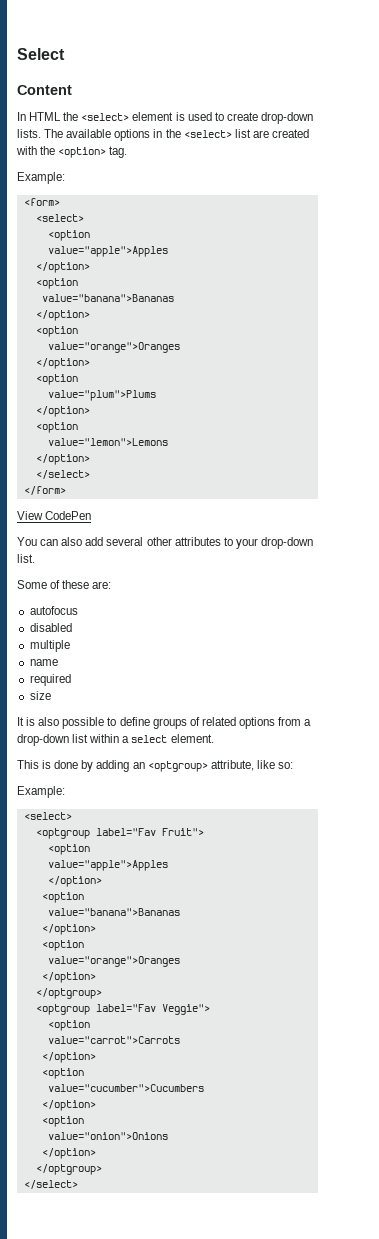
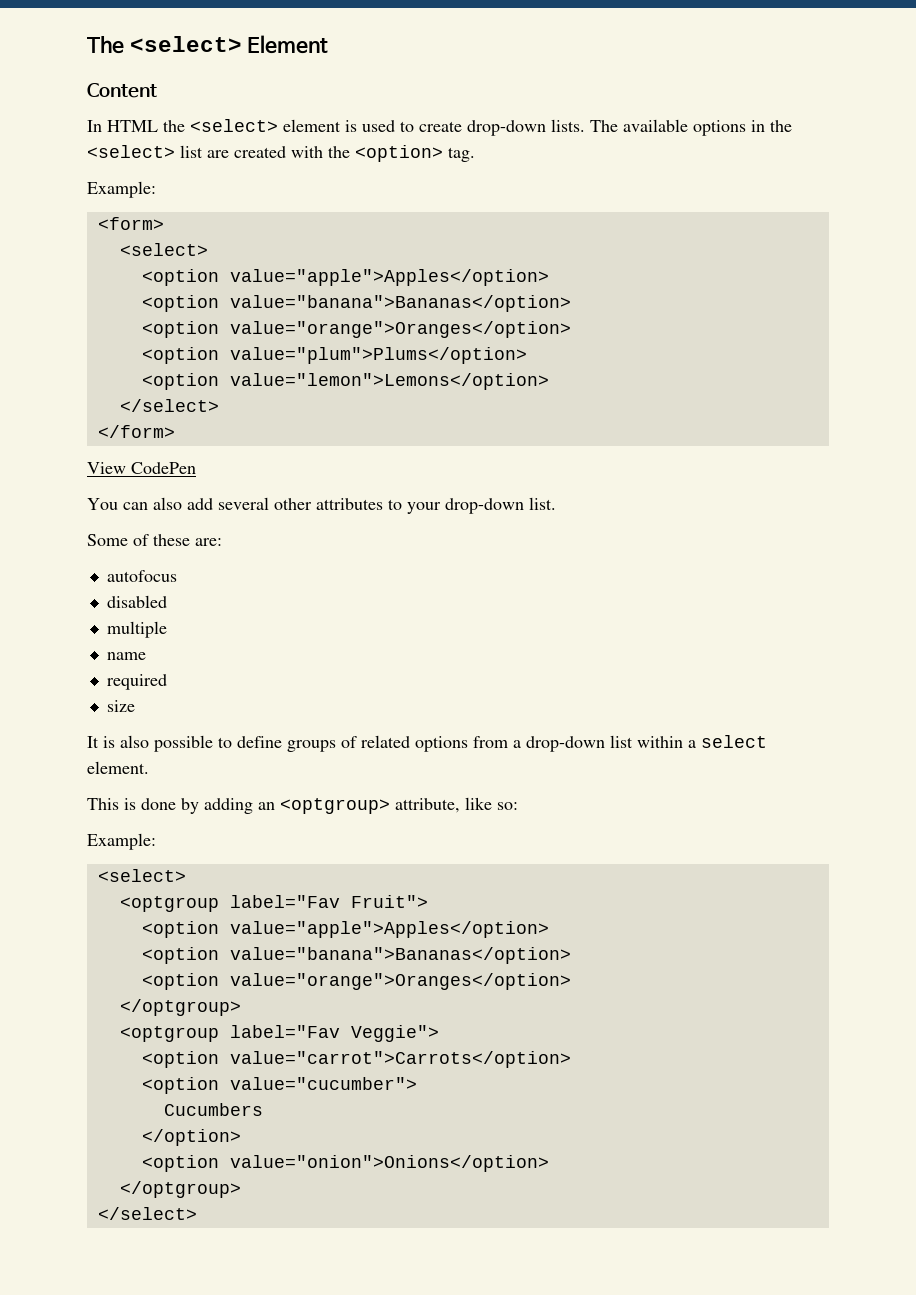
[17,48,65,60] Select -> [87,35,329,54] The <select> Element
[47,246,168,257] [35,262,90,273] [35,278,78,289] [41,294,174,302] [35,310,90,321] [35,326,78,337] [47,342,180,353] [35,358,90,369] [35,374,78,385] [47,390,156,401] [35,406,90,417] [35,422,78,433] [47,438,168,446] [35,454,90,465] // value="apple">Apples // </option> // <option // value="banana">Bananas // </option> // <option // value="orange">Oranges // </option> // <option // value="plum">Plums // </option> // <option // value="lemon">Lemons // </option> -> [229,269,549,286] [141,295,571,312] [141,321,571,338] [141,347,527,364] [141,373,549,390] value="apple">Apples</option> // <option value="banana">Bananas</option> // <option value="orange">Oranges</option> // <option value="plum">Plums</option> // <option value="lemon">Lemons</option>
[47,860,168,871] [47,876,102,887] [41,892,84,903] [47,908,180,916] [41,924,96,935] [41,940,84,951] [47,956,180,967] [41,972,96,983] // value="apple">Apples // </option> // <option // value="banana">Bananas // </option> // <option // value="orange">Oranges // </option> -> [229,921,549,938] [141,947,571,964] [141,973,571,990] value="apple">Apples</option> // <option value="banana">Bananas</option> // <option value="orange">Oranges</option>
[47,1036,180,1044] [41,1052,96,1063] [41,1068,84,1079] [47,1084,204,1092] [41,1100,96,1111] [41,1116,84,1127] [47,1132,168,1140] [41,1148,96,1159] // value="carrot">Carrots // </option> // <option // value="cucumber">Cucumbers // </option> // <option // value="onion">Onions // </option> -> [229,1051,571,1068] [141,1077,417,1094] [163,1103,263,1116] [141,1129,241,1146] [141,1155,549,1172] value="carrot">Carrots</option> // <option value="cucumber"> // Cucumbers // </option> // <option value="onion">Onions</option>

